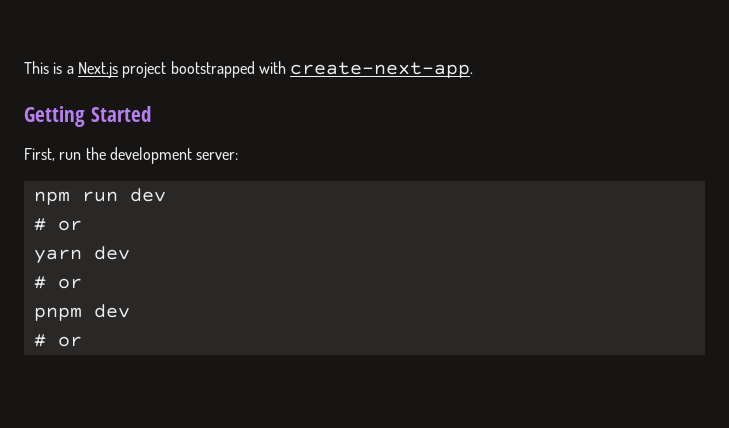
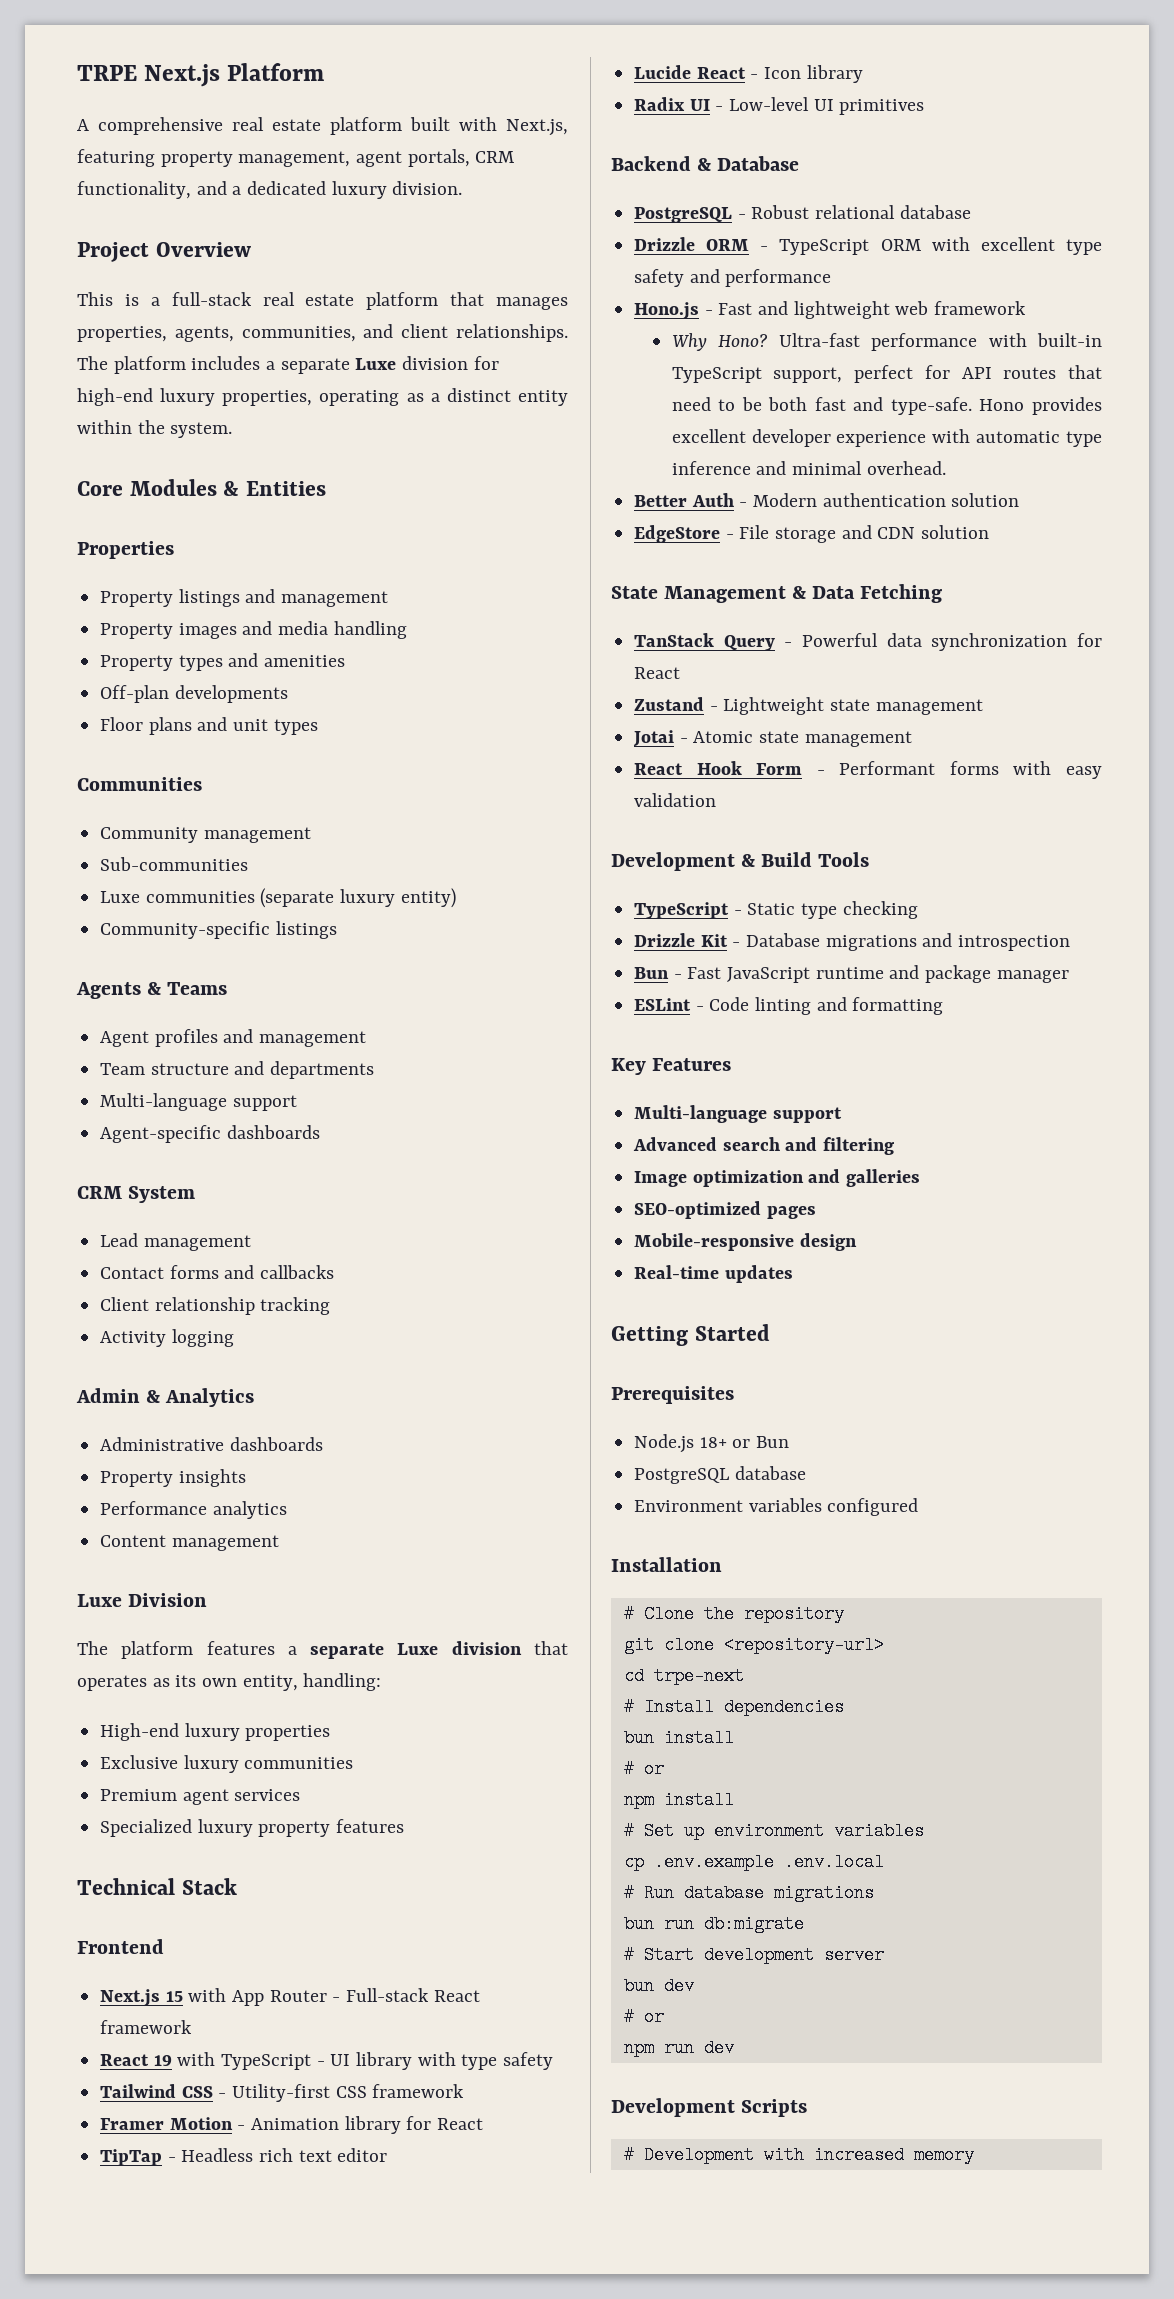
[24,61,474,78] [24,106,151,127] [24,147,239,164] [33,188,166,205] [33,218,82,231] [33,246,130,264] [33,276,82,289] [33,304,130,321] [33,334,82,347] This is a Next.js project bootstrapped with create-next-app. // Getting Started // First, run the development server: // npm run dev // # or // yarn dev // # or // pnpm dev // # or -> [77,63,325,87] [77,117,568,136] [77,149,515,167] [77,181,463,199] [77,242,251,262] [77,292,568,310] [77,324,568,342] [77,356,499,374] [77,388,569,406] [77,420,233,438] [77,479,326,496] [77,541,174,559] [100,589,389,607] [100,621,407,639] [100,653,346,671] [100,685,288,703] [100,717,318,735] [77,777,202,791] [100,827,311,843] [100,857,249,871] [100,888,456,908] [100,921,337,939] [76,982,228,999] [100,1029,367,1047] [100,1061,375,1079] [100,1093,297,1111] [100,1125,320,1143] [77,1186,196,1203] [100,1233,251,1251] [100,1265,335,1279] [100,1297,331,1315] [100,1329,234,1347] [76,1388,255,1407] [100,1437,323,1451] [100,1469,246,1487] [100,1501,287,1519] [100,1535,279,1551] [77,1593,208,1607] [77,1641,568,1659] [77,1673,382,1691] [100,1723,331,1741] [100,1755,354,1773] [100,1789,301,1805] [100,1819,405,1837] [77,1878,237,1895] [77,1939,164,1954] [100,1988,480,2007] [100,2020,193,2034] [100,2052,554,2070] [100,2084,465,2102] [100,2116,484,2134] [100,2148,388,2166] [634,65,863,83] [634,97,925,115] [611,156,800,171] [634,205,971,223] [634,237,1102,255] [634,269,832,287] [634,301,1027,320] [671,333,1102,351] [671,365,1102,383] [671,397,1102,415] [671,429,1102,447] [671,461,946,475] [634,493,1020,507] [634,525,990,543] [611,584,943,603] [634,633,1102,651] [634,667,681,679] [634,697,983,715] [633,730,912,747] [634,761,1102,779] [634,793,717,807] [611,852,870,871] [634,901,918,919] [634,933,1071,951] [634,965,1069,983] [634,997,944,1015] [611,1058,732,1075] [634,1105,842,1123] [633,1137,895,1155] [634,1169,921,1187] [634,1201,816,1219] [634,1233,857,1251] [634,1265,793,1283] [611,1324,770,1346] [611,1386,734,1404] [634,1434,790,1453] [634,1466,806,1484] [634,1498,919,1516] [611,1557,722,1572] [623,1605,844,1623] [623,1636,884,1654] [623,1667,744,1685] [623,1698,844,1716] [623,1729,734,1747] [623,1760,664,1778] [623,1791,734,1809] [623,1822,924,1840] [623,1853,884,1871] [623,1884,874,1902] [623,1915,804,1933] [623,1946,884,1964] [623,1977,694,1995] [623,2008,664,2026] [623,2039,734,2057] [611,2098,808,2117] [623,2146,974,2164] TRPE Next.js Platform // A comprehensive real estate platform built with Next.js, featuring property management, agent portals, CRM functionality, and a dedicated luxury division. // Project Overview // This is a full-stack real estate platform that manages properties, agents, communities, and client relationships. The platform includes a separate Luxe division for high-end luxury properties, operating as a distinct entity within the system. // Core Modules & Entities // Properties // Property listings and management // Property images and media handling // Property types and amenities // Off-plan developments // Floor plans and unit types // Communities // Community management // Sub-communities // Luxe communities (separate luxury entity) // Community-specific listings // Agents & Teams // Agent profiles and management // Team structure and departments // Multi-language support // Agent-specific dashboards // CRM System // Lead management // Contact forms and callbacks // Client relationship tracking // Activity logging // Admin & Analytics // Administrative dashboards // Property insights // Performance analytics // Content management // Luxe Division // The platform features a separate Luxe division that operates as its own entity, handling: // High-end luxury properties // Exclusive luxury communities // Premium agent services // Specialized luxury property features // Technical Stack // Frontend // Next.js 15 with App Router - Full-stack React framework // React 19 with TypeScript - UI library with type safety // Tailwind CSS - Utility-first CSS framework // Framer Motion - Animation library for React // TipTap - Headless rich text editor // Lucide React - Icon library // Radix UI - Low-level UI primitives // Backend & Database // PostgreSQL - Robust relational database // Drizzle ORM - TypeScript ORM with excellent type safety and performance // Hono.js - Fast and lightweight web framework // Why Hono? Ultra-fast performance with built-in TypeScript support, perfect for API routes that need to be both fast and type-safe. Hono provides excellent developer experience with automatic type inference and minimal overhead. // Better Auth - Modern authentication solution // EdgeStore - File storage and CDN solution // State Management & Data Fetching // TanStack Query - Powerful data synchronization for React // Zustand - Lightweight state management // Jotai - Atomic state management // React Hook Form - Performant forms with easy validation // Development & Build Tools // TypeScript - Static type checking // Drizzle Kit - Database migrations and introspection // Bun - Fast JavaScript runtime and package manager // ESLint - Code linting and formatting // Key Features // Multi-language support // Advanced search and filtering // Image optimization and galleries // SEO-optimized pages // Mobile-responsive design // Real-time updates // Getting Started // Prerequisites // Node.js 18+ or Bun // PostgreSQL database // Environment variables configured // Installation // # Clone the repository // git clone <repository-url> // cd trpe-next // # Install dependencies // bun install // # or // npm install // # Set up environment variables // cp .env.example .env.local // # Run database migrations // bun run db:migrate // # Start development server // bun dev // # or // npm run dev // Development Scripts // # Development with increased memory

